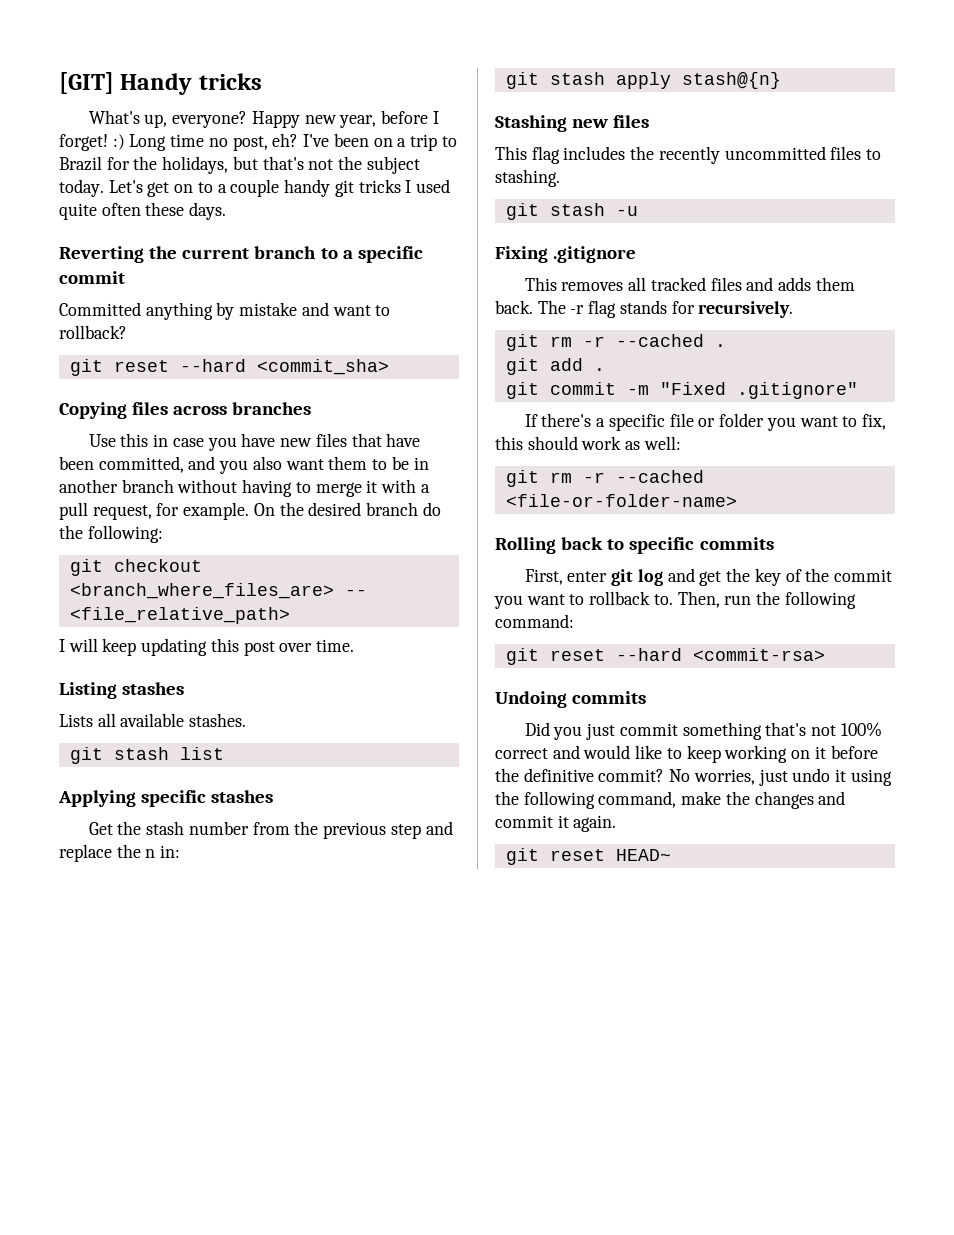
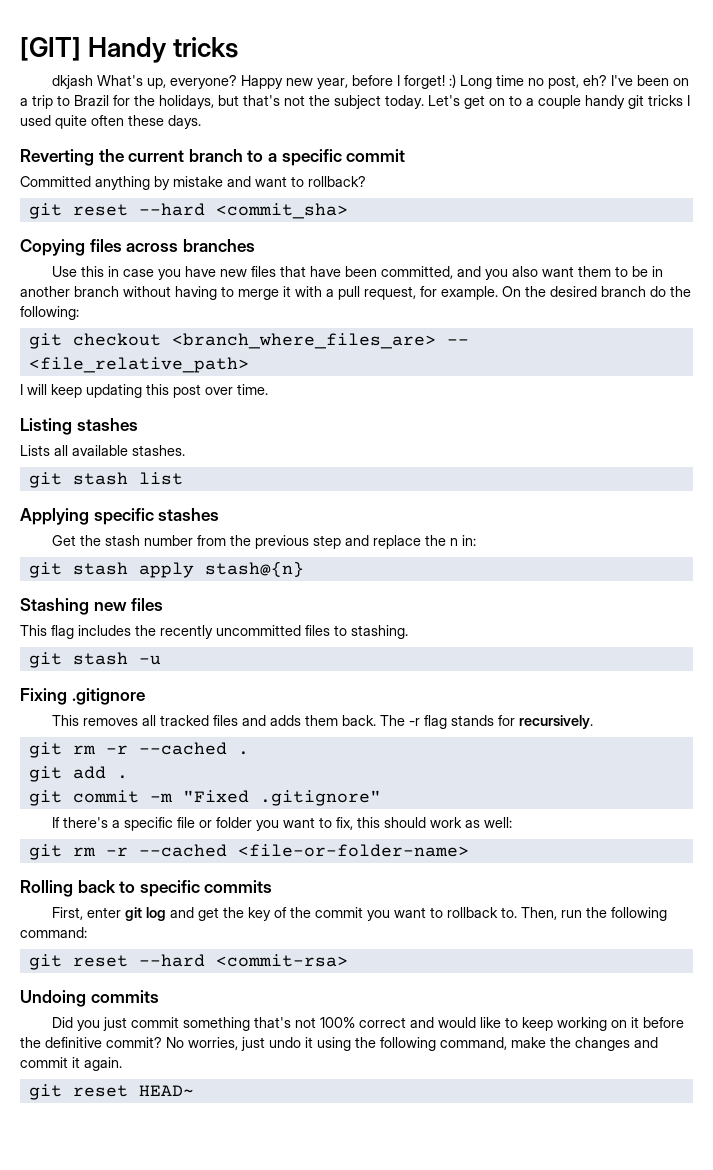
(262, 81) none -> [52,75,94,89] dkjash

